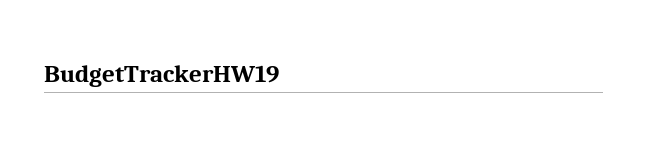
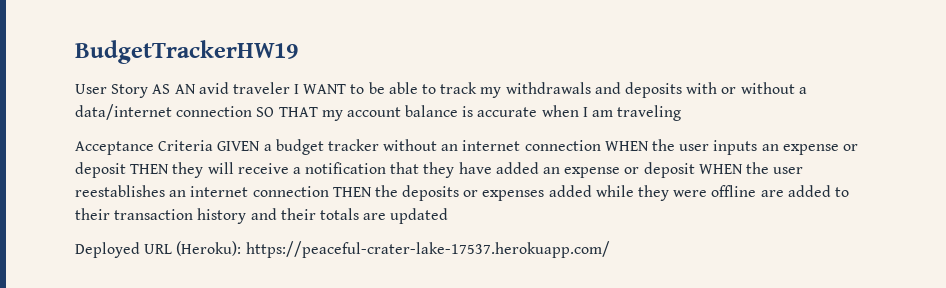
(279, 76) none -> [75,82,807,98] [75,104,682,121] [75,139,858,155] [75,162,804,178] [75,185,849,201] [75,208,449,224] [75,241,610,258] // User Story AS AN avid traveler I WANT to be able to track my withdrawals and deposits with or without a data/internet connection SO THAT my account balance is accurate when I am traveling // Acceptance Criteria GIVEN a budget tracker without an internet connection WHEN the user inputs an expense or deposit THEN they will receive a notification that they have added an expense or deposit WHEN the user reestablishes an internet connection THEN the deposits or expenses added while they were offline are added to their transaction history and their totals are updated // Deployed URL (Heroku): https://peaceful-crater-lake-17537.herokuapp.com/

